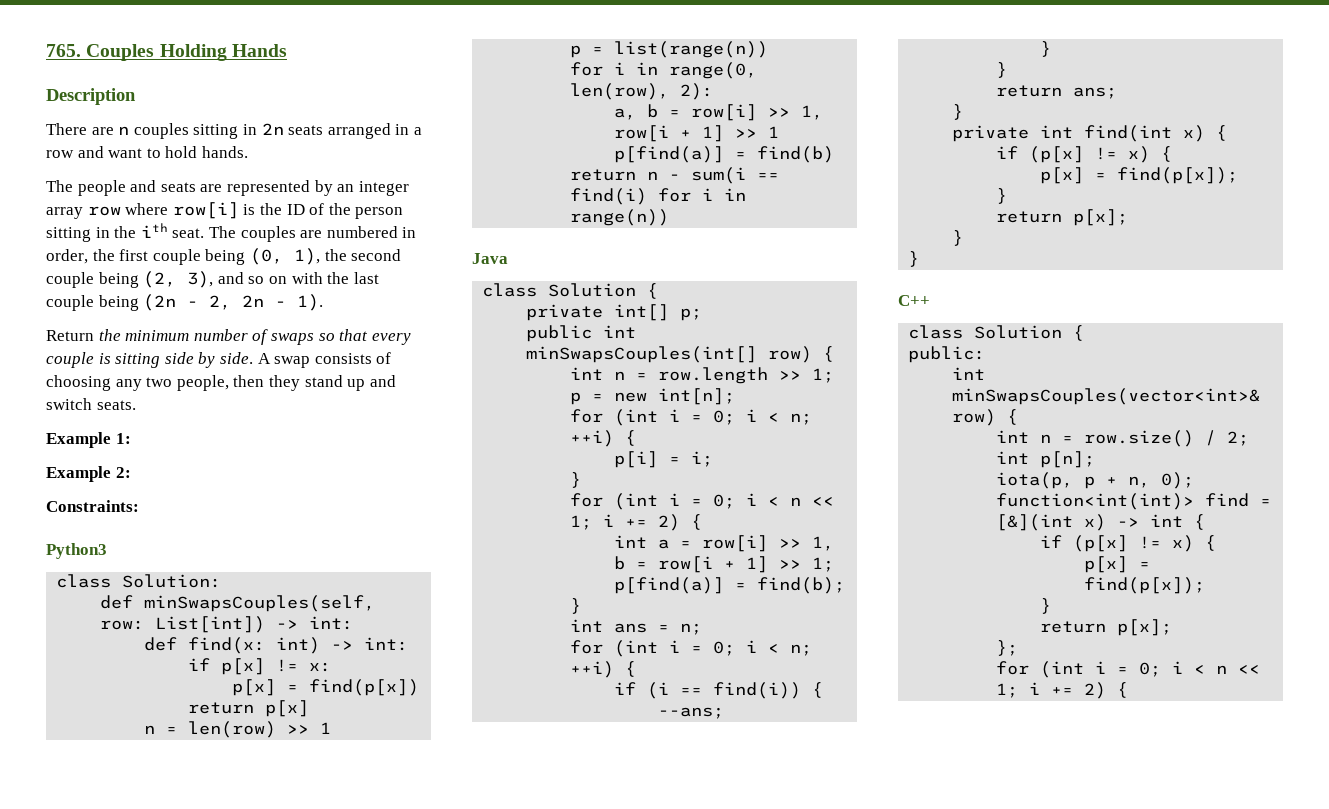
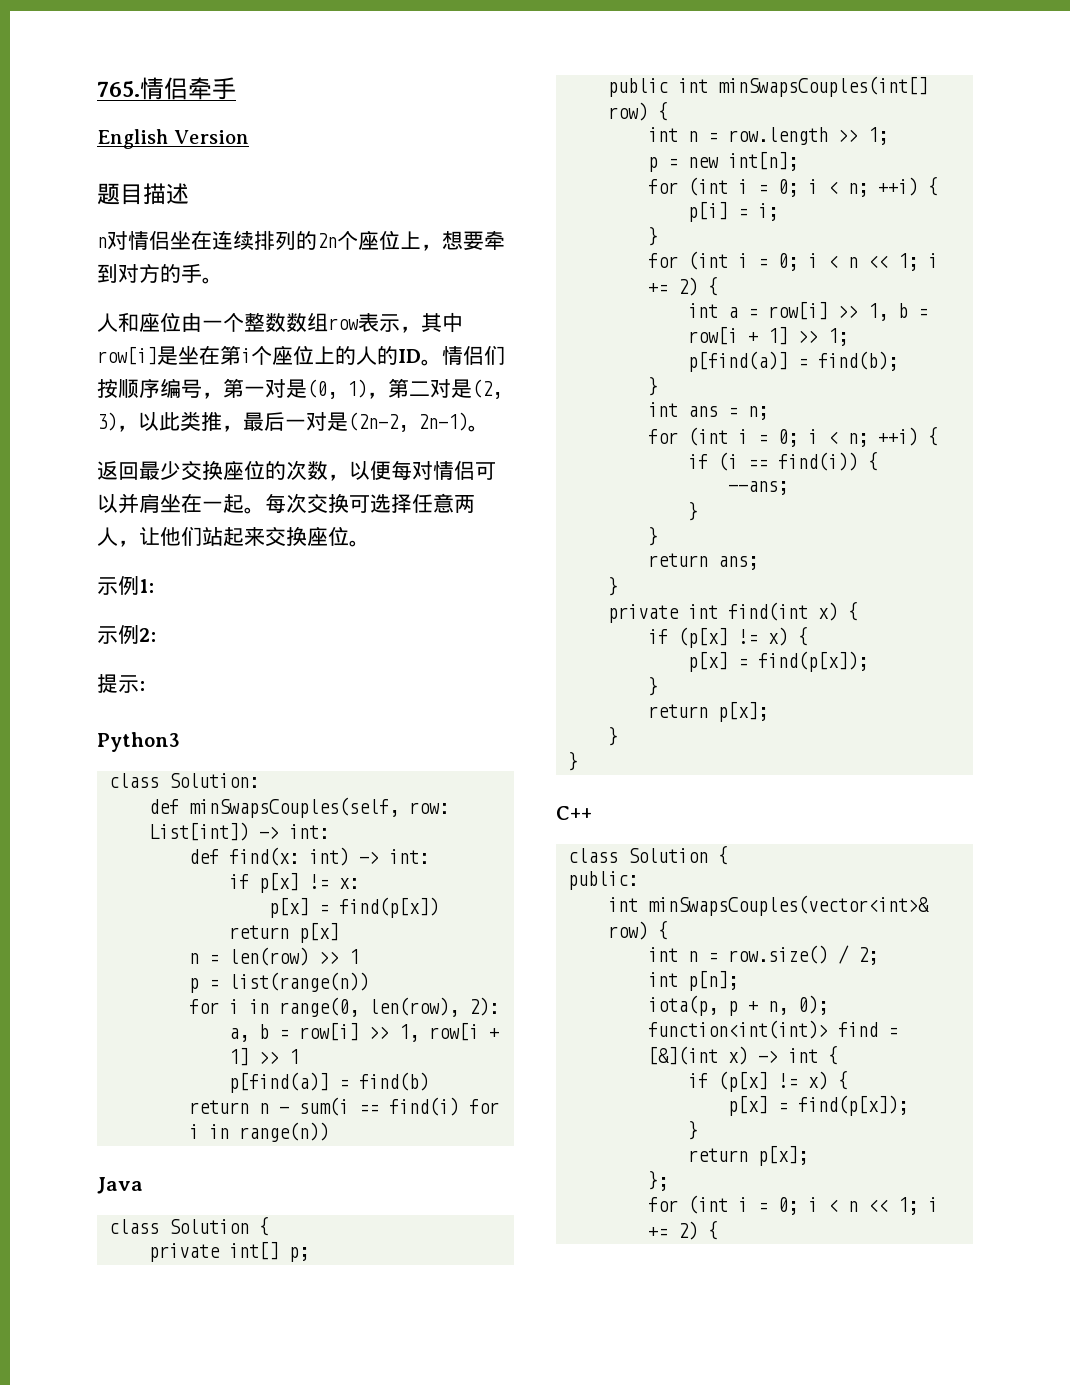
[86,44,287,61] [46,88,136,105] [46,123,422,139] [46,146,248,158] [46,180,409,196] [46,202,404,219] [46,223,417,242] [46,248,402,265] [46,271,379,288] [46,294,324,311] [46,329,411,345] [46,352,392,368] [46,375,396,391] [46,398,136,410] [46,432,111,448] Couples Holding Hands // Description // There are n couples sitting in 2n seats arranged in a row and want to hold hands. // The people and seats are represented by an integer array row where row[i] is the ID of the person sitting in the ith seat. The couples are numbered in order, the first couple being (0, 1), the second couple being (2, 3), and so on with the last couple being (2n - 2, 2n - 1). // Return the minimum number of swaps so that every couple is sitting side by side. A swap consists of choosing any two people, then they stand up and switch seats. // Example -> [140,77,236,100] [97,129,249,149] [97,183,189,205] [97,230,505,251] [97,263,223,284] [97,312,463,333] [97,345,505,366] [97,378,502,399] [97,411,489,432] [97,460,496,481] [97,493,475,514] [97,526,370,547] [97,576,139,596] 情侣牵手 // English Version // 题目描述 // n对情侣坐在连续排列的2n个座位上，想要牵到对方的手。 // 人和座位由一个整数数组row表示，其中row[i]是坐在第i个座位上的人的ID。情侣们按顺序编号，第一对是(0, 1)，第二对是(2, 3)，以此类推，最后一对是(2n-2, 2n-1)。 // 返回最少交换座位的次数，以便每对情侣可以并肩坐在一起。每次交换可选择任意两人，让他们站起来交换座位。 // 示例
[46,466,111,482] Example -> [97,625,139,645] 示例
[46,500,139,512] Constraints: -> [97,674,145,693] 提示:

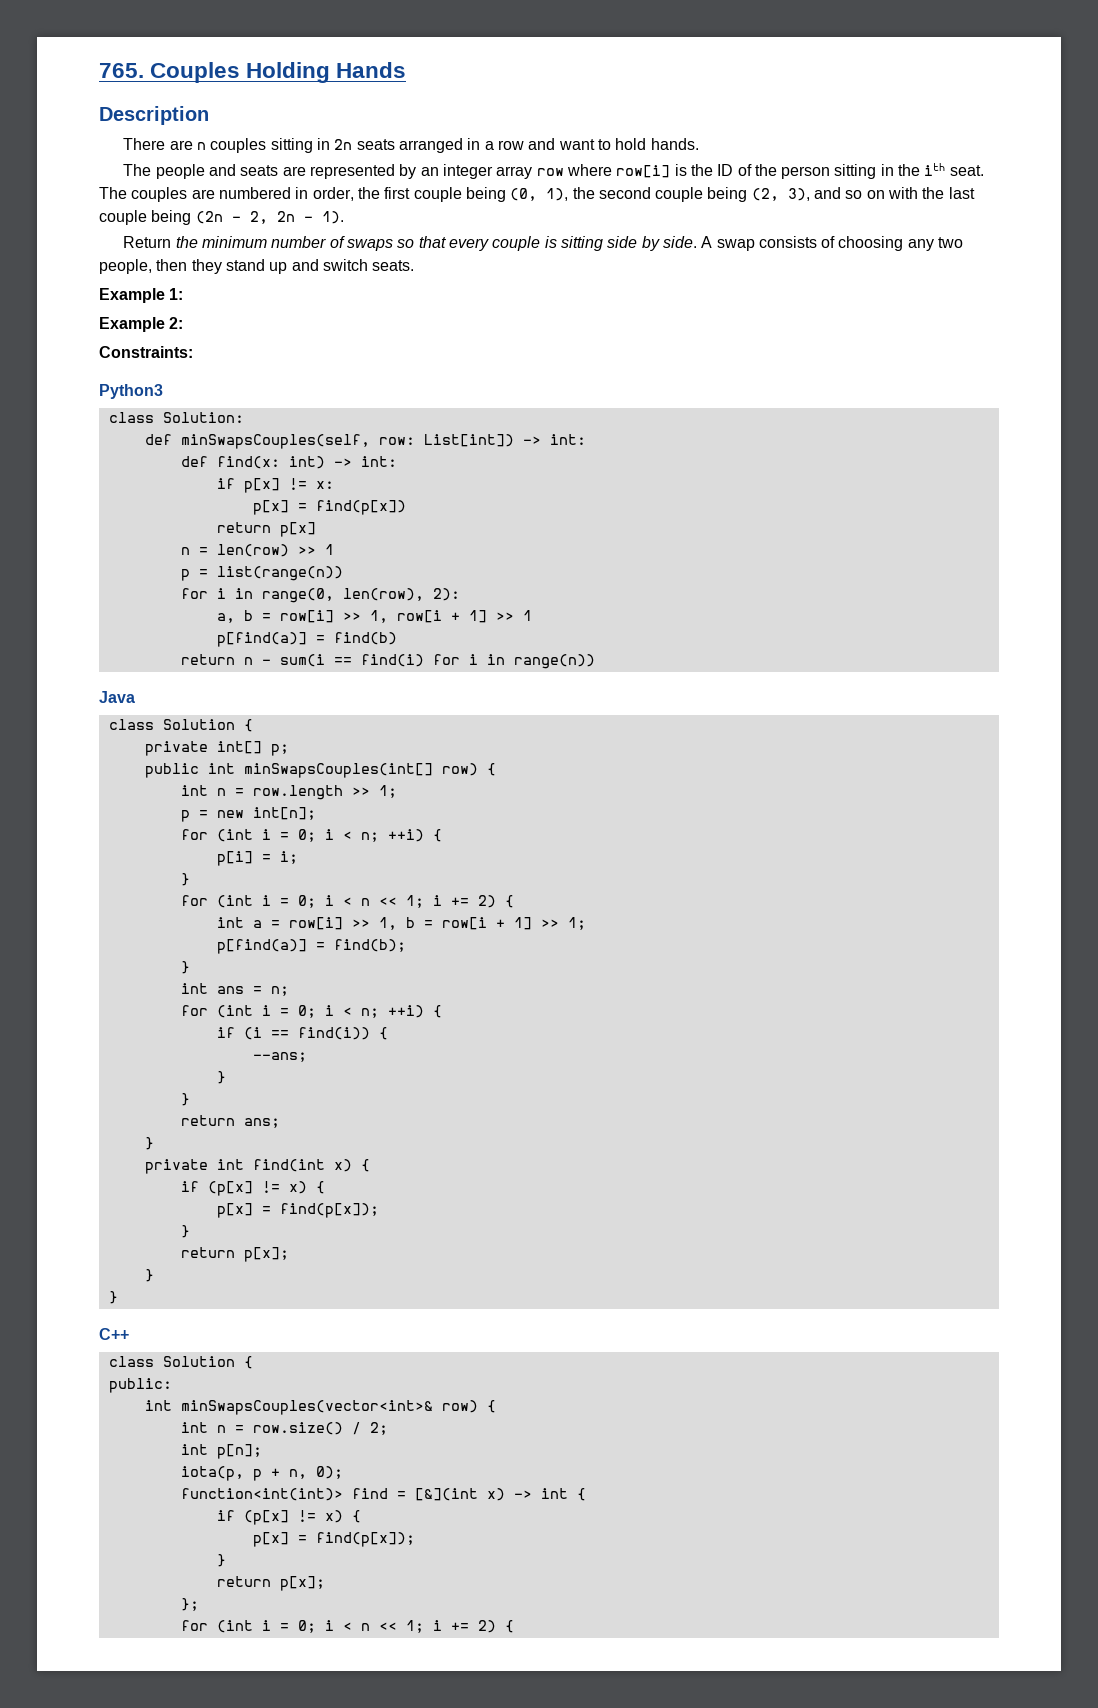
[140,77,236,100] [97,129,249,149] [97,183,189,205] [97,230,505,251] [97,263,223,284] [97,312,463,333] [97,345,505,366] [97,378,502,399] [97,411,489,432] [97,460,496,481] [97,493,475,514] [97,526,370,547] [97,576,139,596] 情侣牵手 // English Version // 题目描述 // n对情侣坐在连续排列的2n个座位上，想要牵到对方的手。 // 人和座位由一个整数数组row表示，其中row[i]是坐在第i个座位上的人的ID。情侣们按顺序编号，第一对是(0, 1)，第二对是(2, 3)，以此类推，最后一对是(2n-2, 2n-1)。 // 返回最少交换座位的次数，以便每对情侣可以并肩坐在一起。每次交换可选择任意两人，让他们站起来交换座位。 // 示例 -> [150,62,407,83] [99,106,209,125] [123,138,699,153] [123,163,984,179] [99,187,975,202] [99,210,344,225] [123,236,964,251] [99,259,415,274] [99,288,165,303] Couples Holding Hands // Description // There are n couples sitting in 2n seats arranged in a row and want to hold hands. // The people and seats are represented by an integer array row where row[i] is the ID of the person sitting in the ith seat. The couples are numbered in order, the first couple being (0, 1), the second couple being (2, 3), and so on with the last couple being (2n - 2, 2n - 1). // Return the minimum number of swaps so that every couple is sitting side by side. A swap consists of choosing any two people, then they stand up and switch seats. // Example
[97,625,139,645] 示例 -> [99,317,165,332] Example
[97,674,145,693] 提示: -> [99,346,193,358] Constraints:

